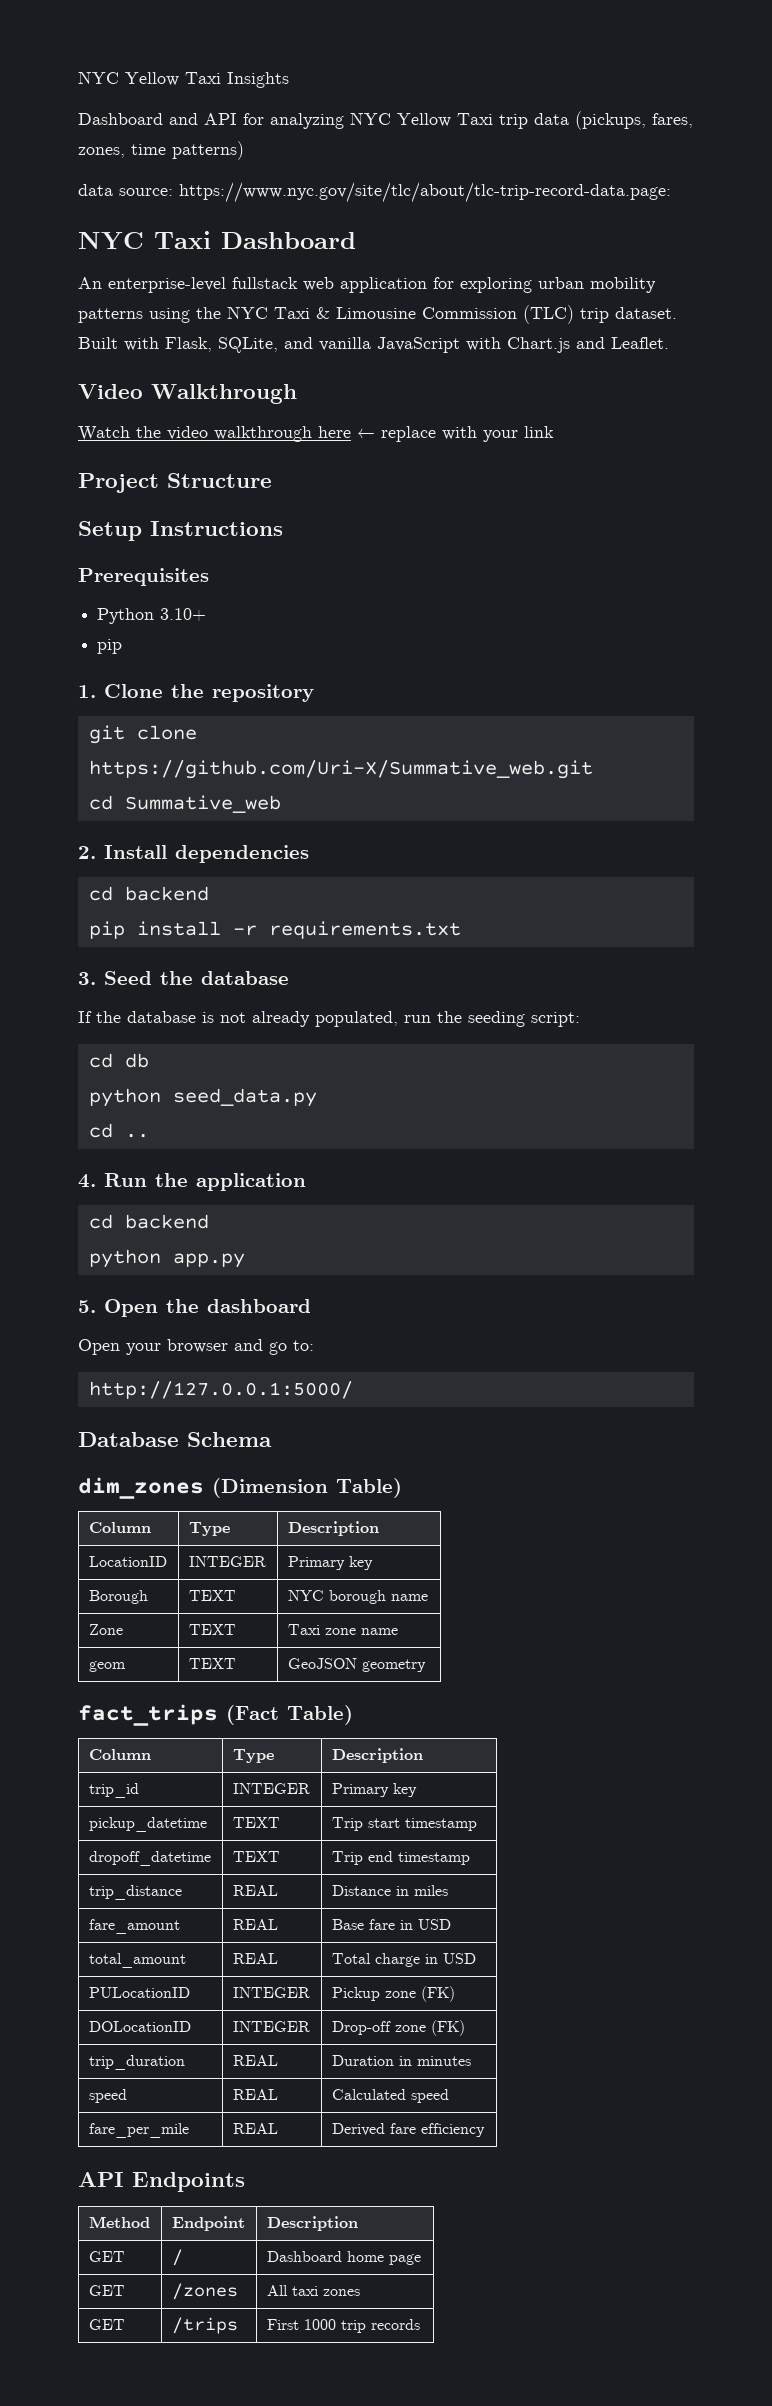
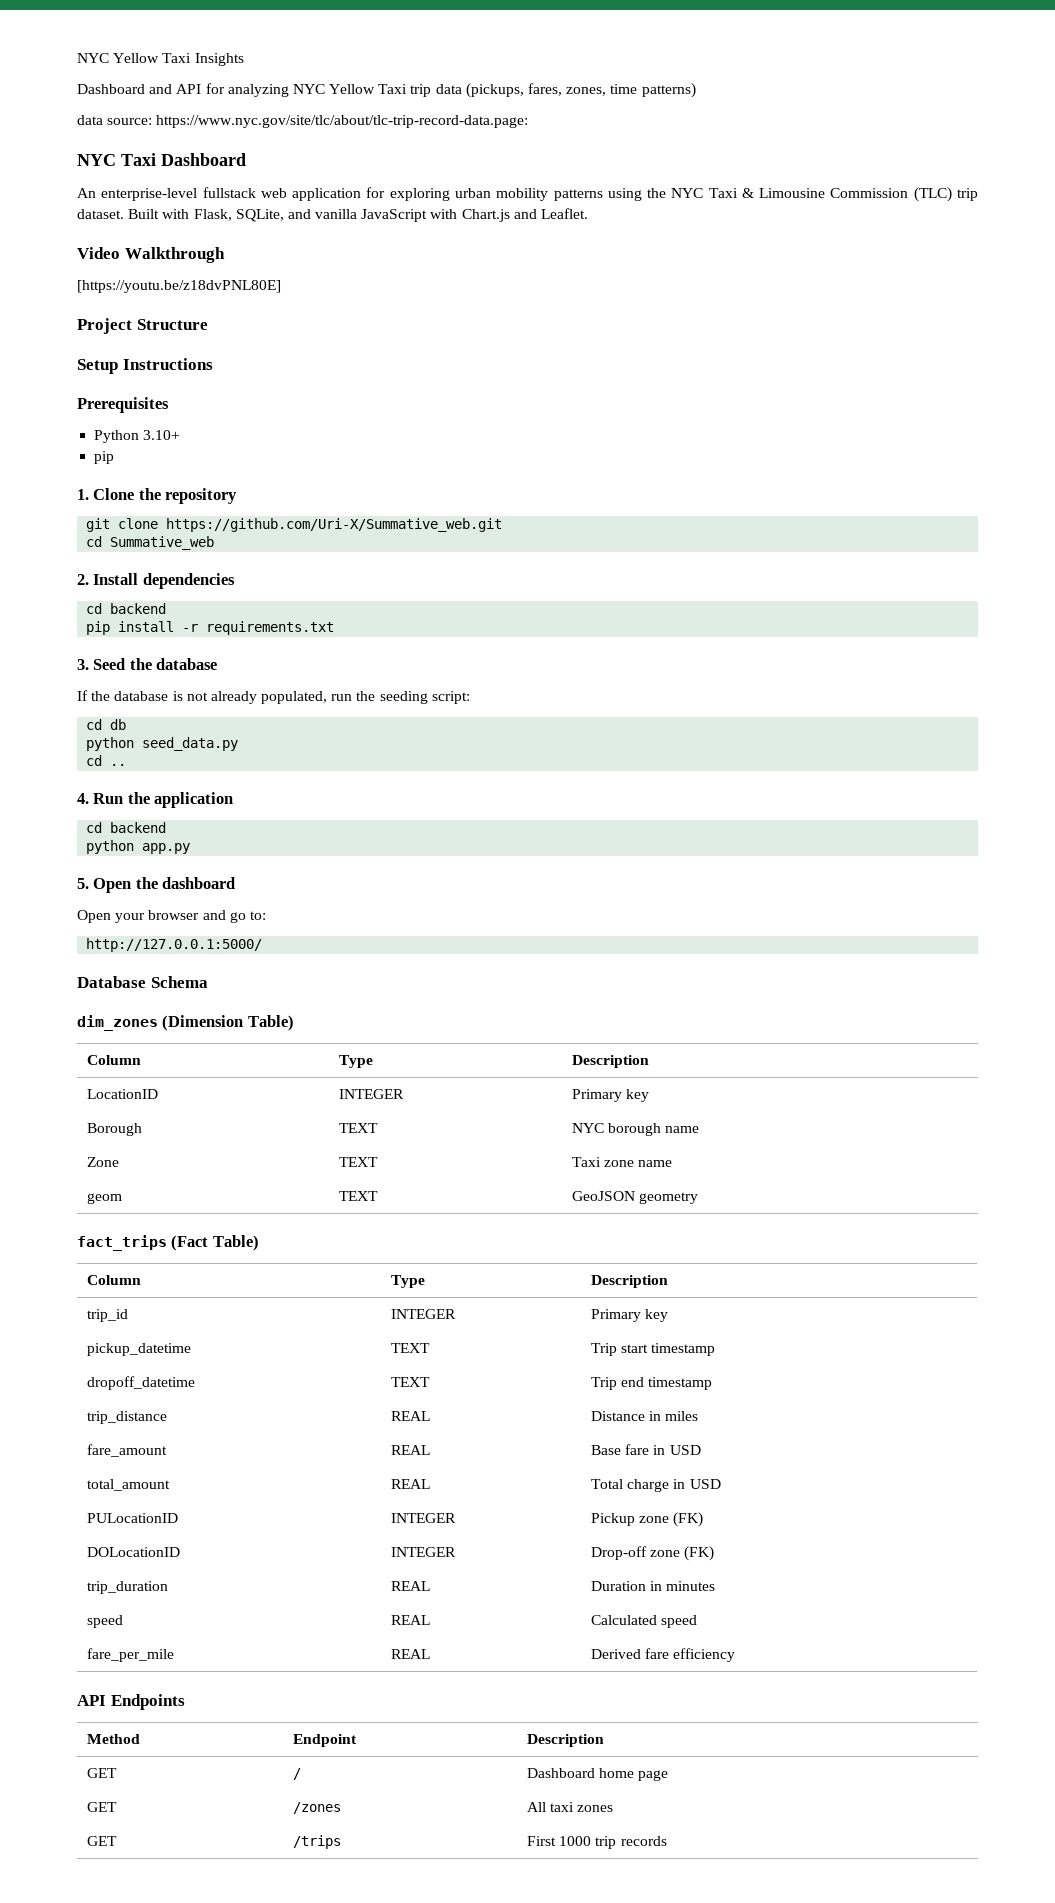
[78,426,554,442] Watch the video walkthrough here ← replace with your link -> [77,280,281,293] [https://youtu.be/z18dvPNL80E]

